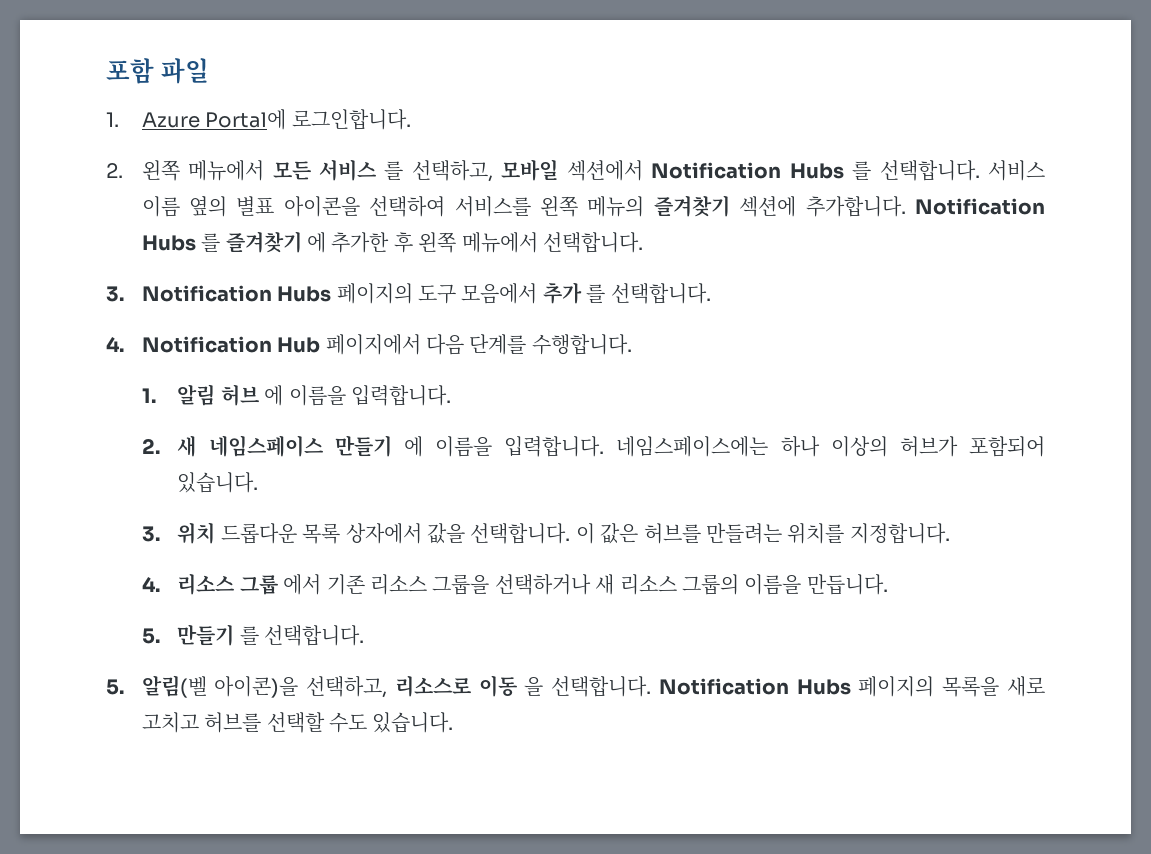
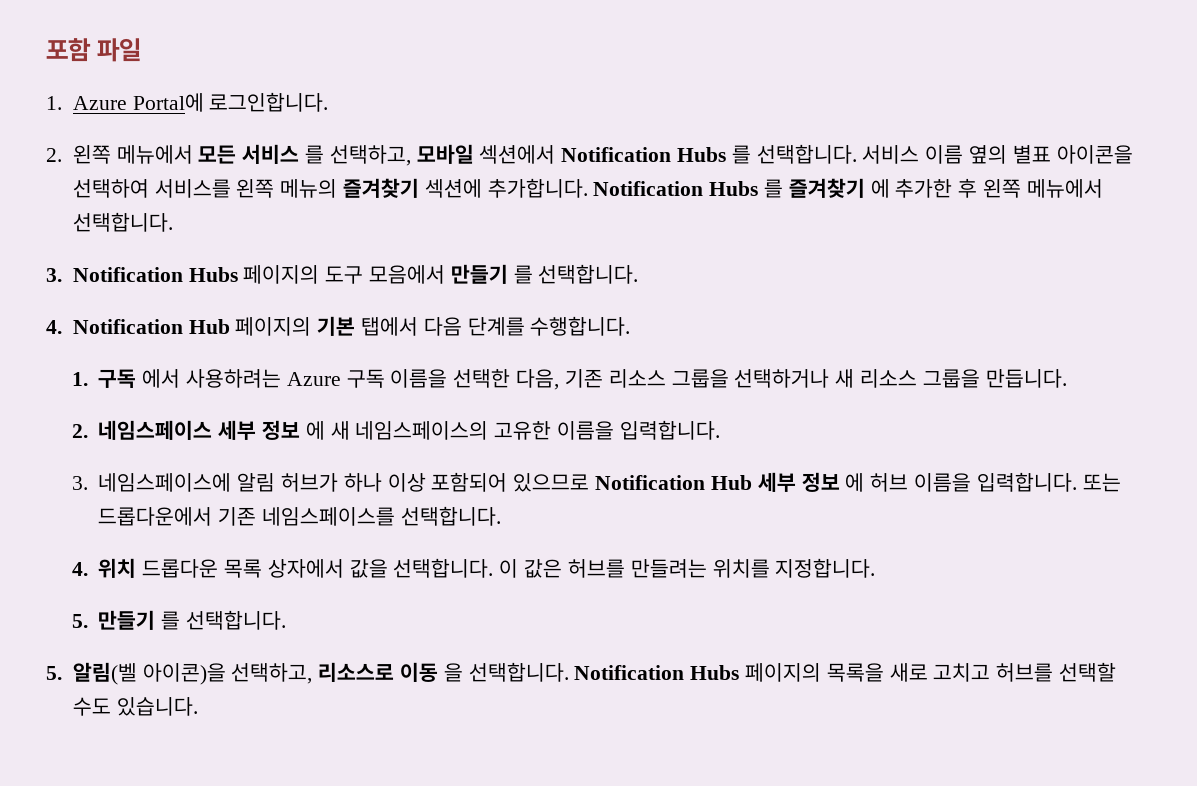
[542,282,582,304] 추가 -> [450,264,508,284] 만들기
[325,334,421,355] 페이지에서 -> [235,316,418,336] 페이지의 기본 탭에서
[177,384,451,406] [141,435,1046,457] [177,472,259,493] [141,526,160,542] 알림 허브 에 이름을 입력합니다. // 2. 새 네임스페이스 만들기 에 이름을 입력합니다. 네임스페이스에는 하나 이상의 허브가 포함되어 있습니다. // 3. -> [98,369,1067,390] [71,420,720,440] [71,472,1121,492] [98,506,501,526] [71,562,88,576] 구독 에서 사용하려는 Azure 구독 이름을 선택한 다음, 기존 리소스 그룹을 선택하거나 새 리소스 그룹을 만듭니다. // 2. 네임스페이스 세부 정보 에 새 네임스페이스의 고유한 이름을 입력합니다. // 3. 네임스페이스에 알림 허브가 하나 이상 포함되어 있으므로 Notification Hub 세부 정보 에 허브 이름을 입력합니다. 또는 드롭다운에서 기존 네임스페이스를 선택합니다. // 4.
[141,574,888,595] // 4. 리소스 그룹 에서 기존 리소스 그룹을 선택하거나 새 리소스 그룹의 이름을 만듭니다. -> (876, 568) none

